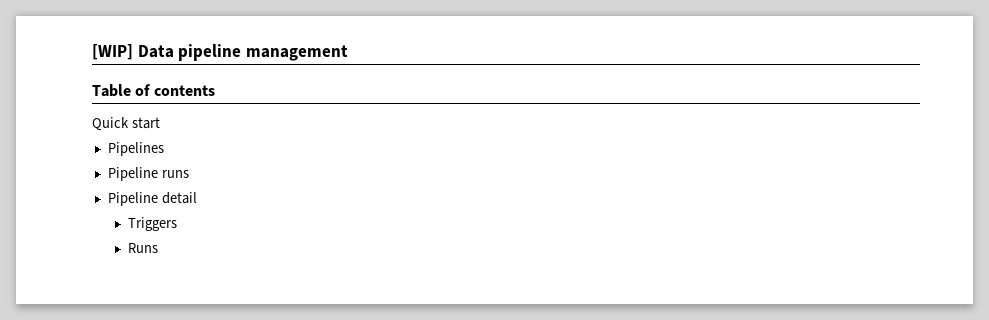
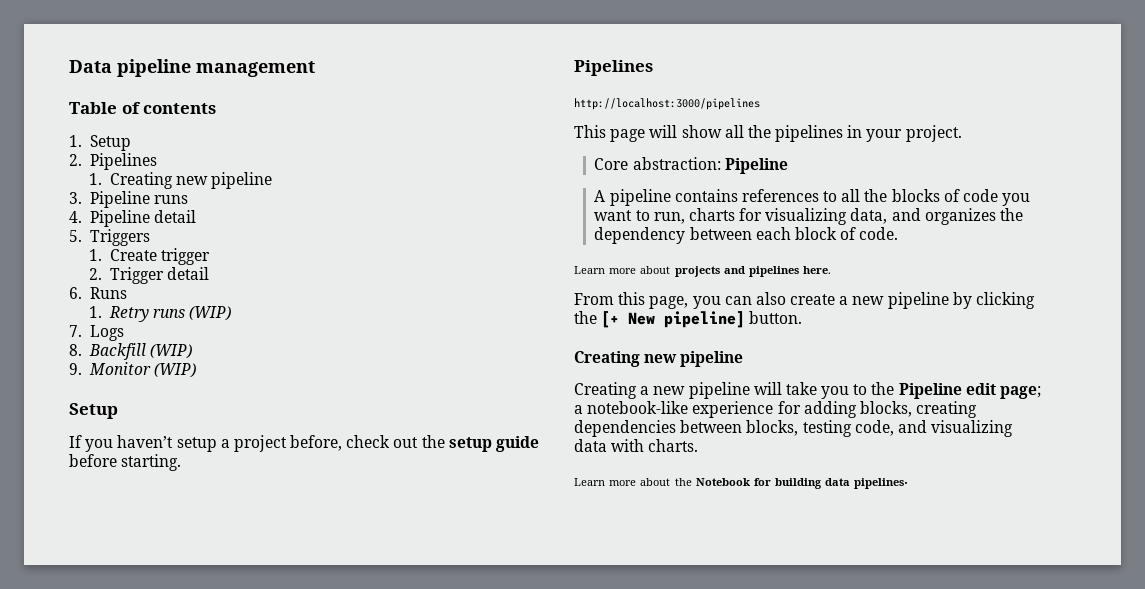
[92,44,133,60] [WIP] -> (69, 66) none
[92,117,160,131] [107,142,164,156] [107,167,189,181] [107,192,197,206] [127,217,177,231] [127,243,158,253] Quick start // Pipelines // Pipeline runs // Pipeline detail // Triggers // Runs -> [69,135,131,151] [69,153,157,170] [89,172,273,189] [69,191,188,208] [69,210,196,227] [69,229,150,246] [89,248,211,265] [89,267,210,284] [69,287,127,299] [89,306,232,322] [69,325,124,341] [69,343,192,360] [69,362,196,378] [69,403,118,419] [69,435,540,452] [69,454,182,471] [574,60,653,76] [574,98,760,110] [574,125,962,142] [594,157,788,174] [594,189,1031,206] [594,208,1024,225] [594,227,899,244] [574,266,832,277] [574,292,1036,309] [574,311,803,328] [574,351,744,367] [574,382,1042,399] [574,401,978,418] [574,420,1014,437] [574,439,699,452] [574,478,909,489] 1. Setup // 2. Pipelines // 1. Creating new pipeline // 3. Pipeline runs // 4. Pipeline detail // 5. Triggers // 1. Create trigger // 2. Trigger detail // 6. Runs // 1. Retry runs (WIP) // 7. Logs // 8. Backfill (WIP) // 9. Monitor (WIP) // Setup // If you haven’t setup a project before, check out the setup guide before starting. // Pipelines // http://localhost:3000/pipelines // This page will show all the pipelines in your project. // Core abstraction: Pipeline // A pipeline contains references to all the blocks of code you want to run, charts for visualizing data, and organizes the dependency between each block of code. // Learn more about projects and pipelines here. // From this page, you can also create a new pipeline by clicking the [+ New pipeline] button. // Creating new pipeline // Creating a new pipeline will take you to the Pipeline edit page; a notebook-like experience for adding blocks, creating dependencies between blocks, testing code, and visualizing data with charts. // Learn more about the Notebook for building data pipelines.

